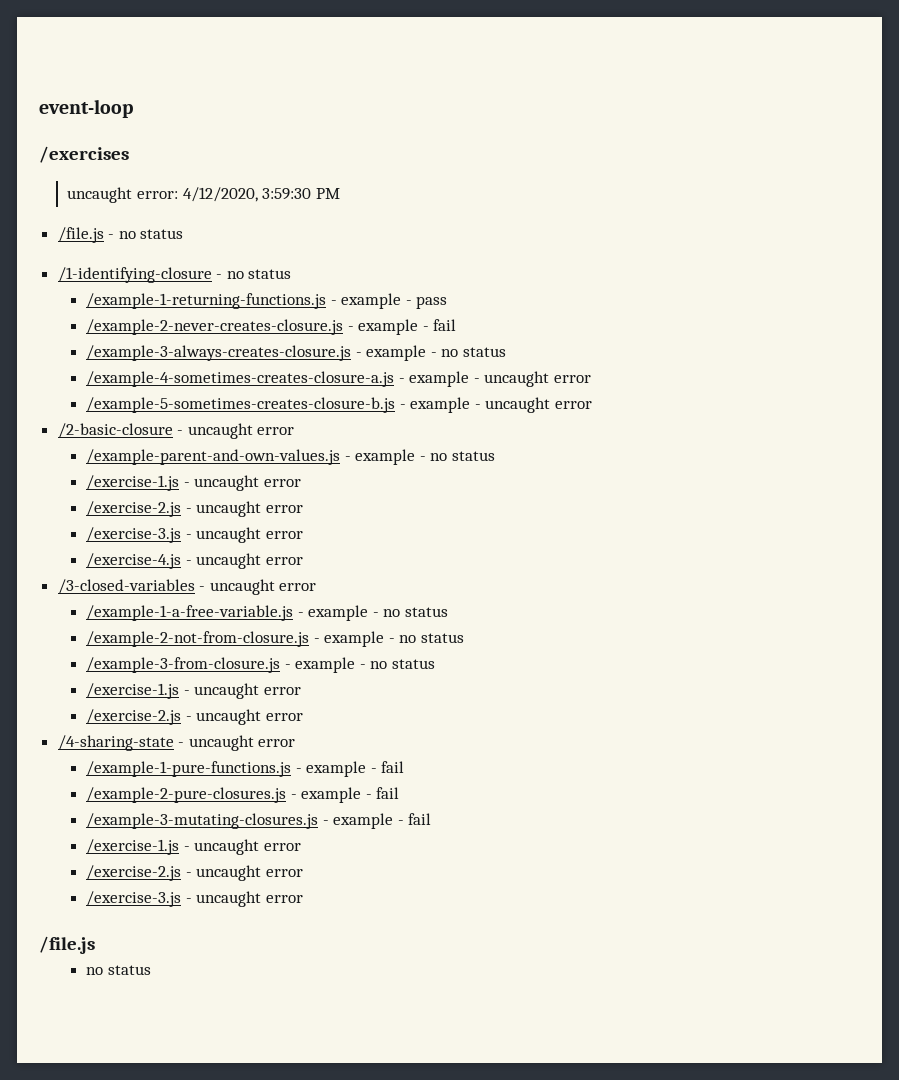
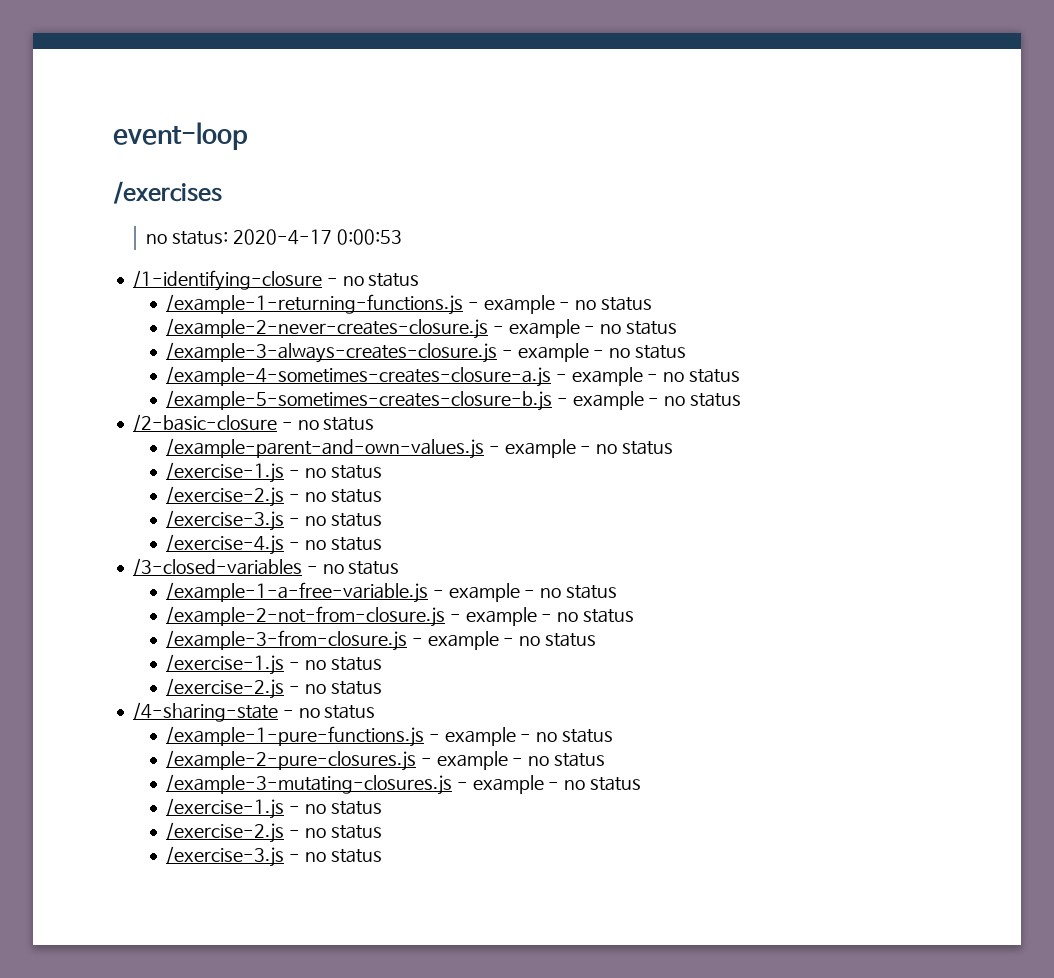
[67,187,340,203] [57,227,184,243] uncaught error: 4/12/2020, 3:59:30 PM // /file.js - no status -> [146,229,402,245] no status: 2020-4-17 0:00:53
[416,296,448,309] pass -> [575,297,653,311] no status
[433,319,457,331] fail -> [600,321,678,335] no status
[484,371,592,387] uncaught error -> [663,369,741,383] no status
[485,397,593,413] uncaught error -> [664,393,742,407] no status
[187,423,295,439] uncaught error -> [297,417,375,431] no status
[194,475,301,491] [86,501,303,517] [86,527,303,543] uncaught error // /exercise-2.js - uncaught error // /exercise-3.js - uncaught error -> [304,465,382,479] [165,486,382,507] [165,510,382,531] no status // /exercise-2.js - no status // /exercise-3.js - no status
[196,553,303,569] uncaught error -> [304,537,382,551] no status
[209,579,317,595] uncaught error -> [322,561,400,575] no status
[194,683,301,699] [86,709,303,725] uncaught error // /exercise-2.js - uncaught error -> [304,657,382,671] [165,678,382,699] no status // /exercise-2.js - no status
[188,735,296,751] uncaught error -> [298,705,376,719] no status
[381,761,405,773] fail -> [536,729,614,743] no status
[376,787,400,799] fail -> [528,753,606,767] no status
[408,813,432,825] [86,839,301,855] [86,865,303,881] [86,891,303,907] [39,936,95,954] fail // /exercise-1.js - uncaught error // /exercise-2.js - uncaught error // /exercise-3.js - uncaught error // /file.js // -> [564,777,642,791] [165,798,382,819] [165,822,382,843] [165,846,300,867] no status // /exercise-1.js - no status // /exercise-2.js - no status // /exercise-3.js -

